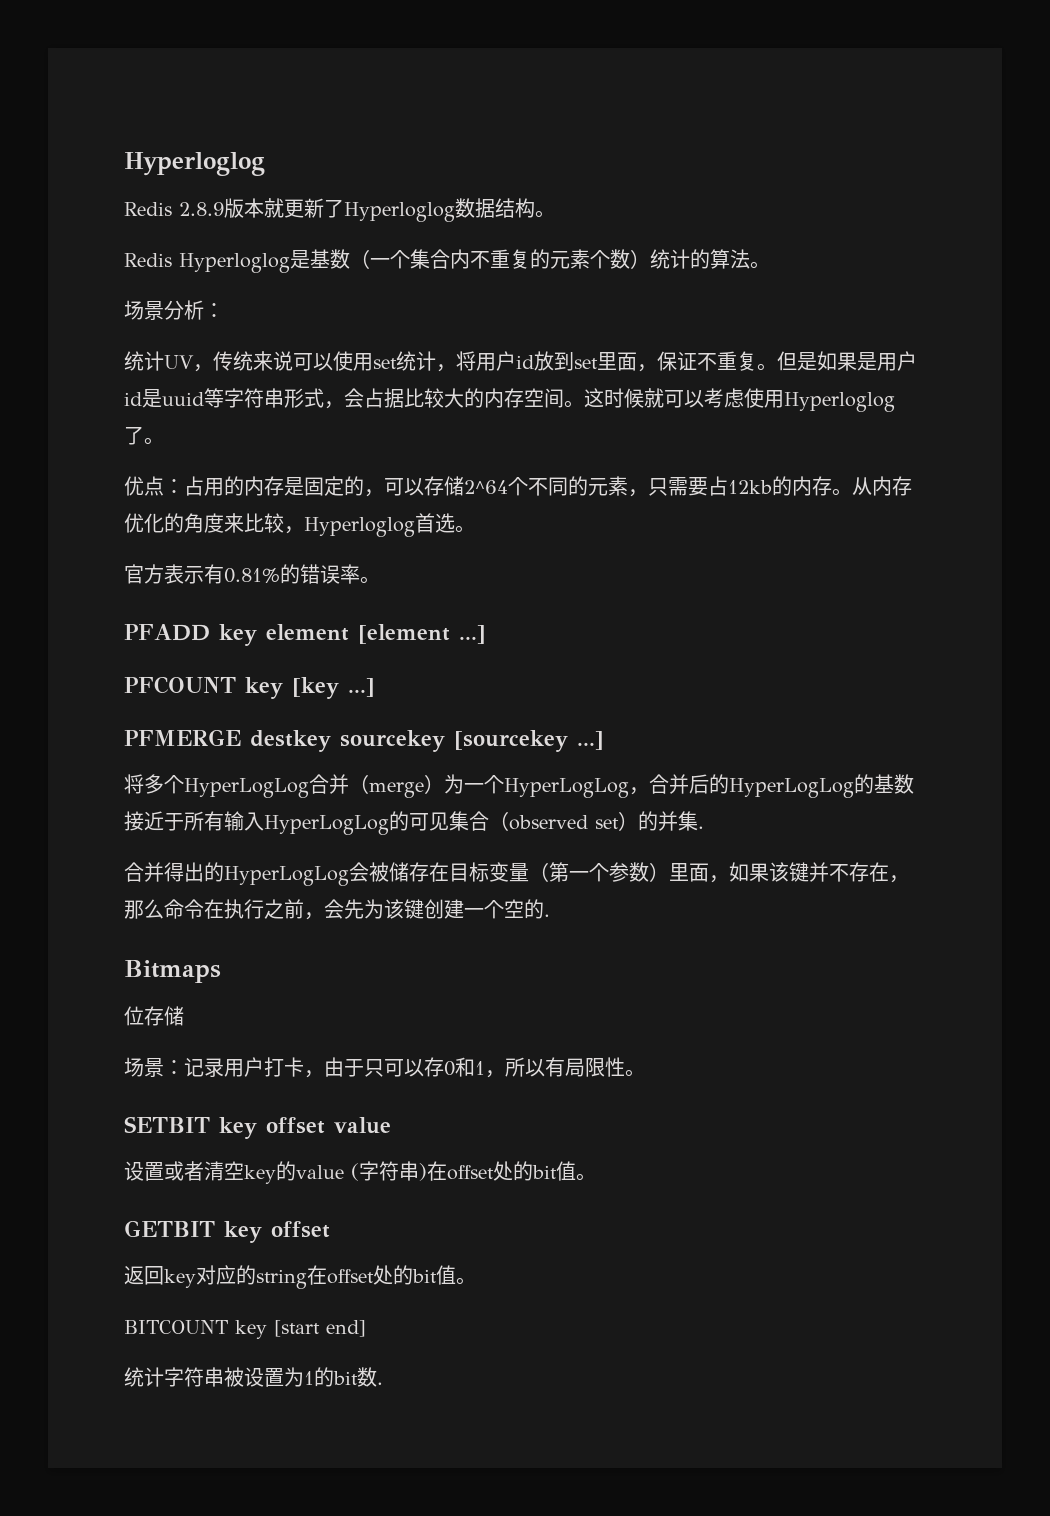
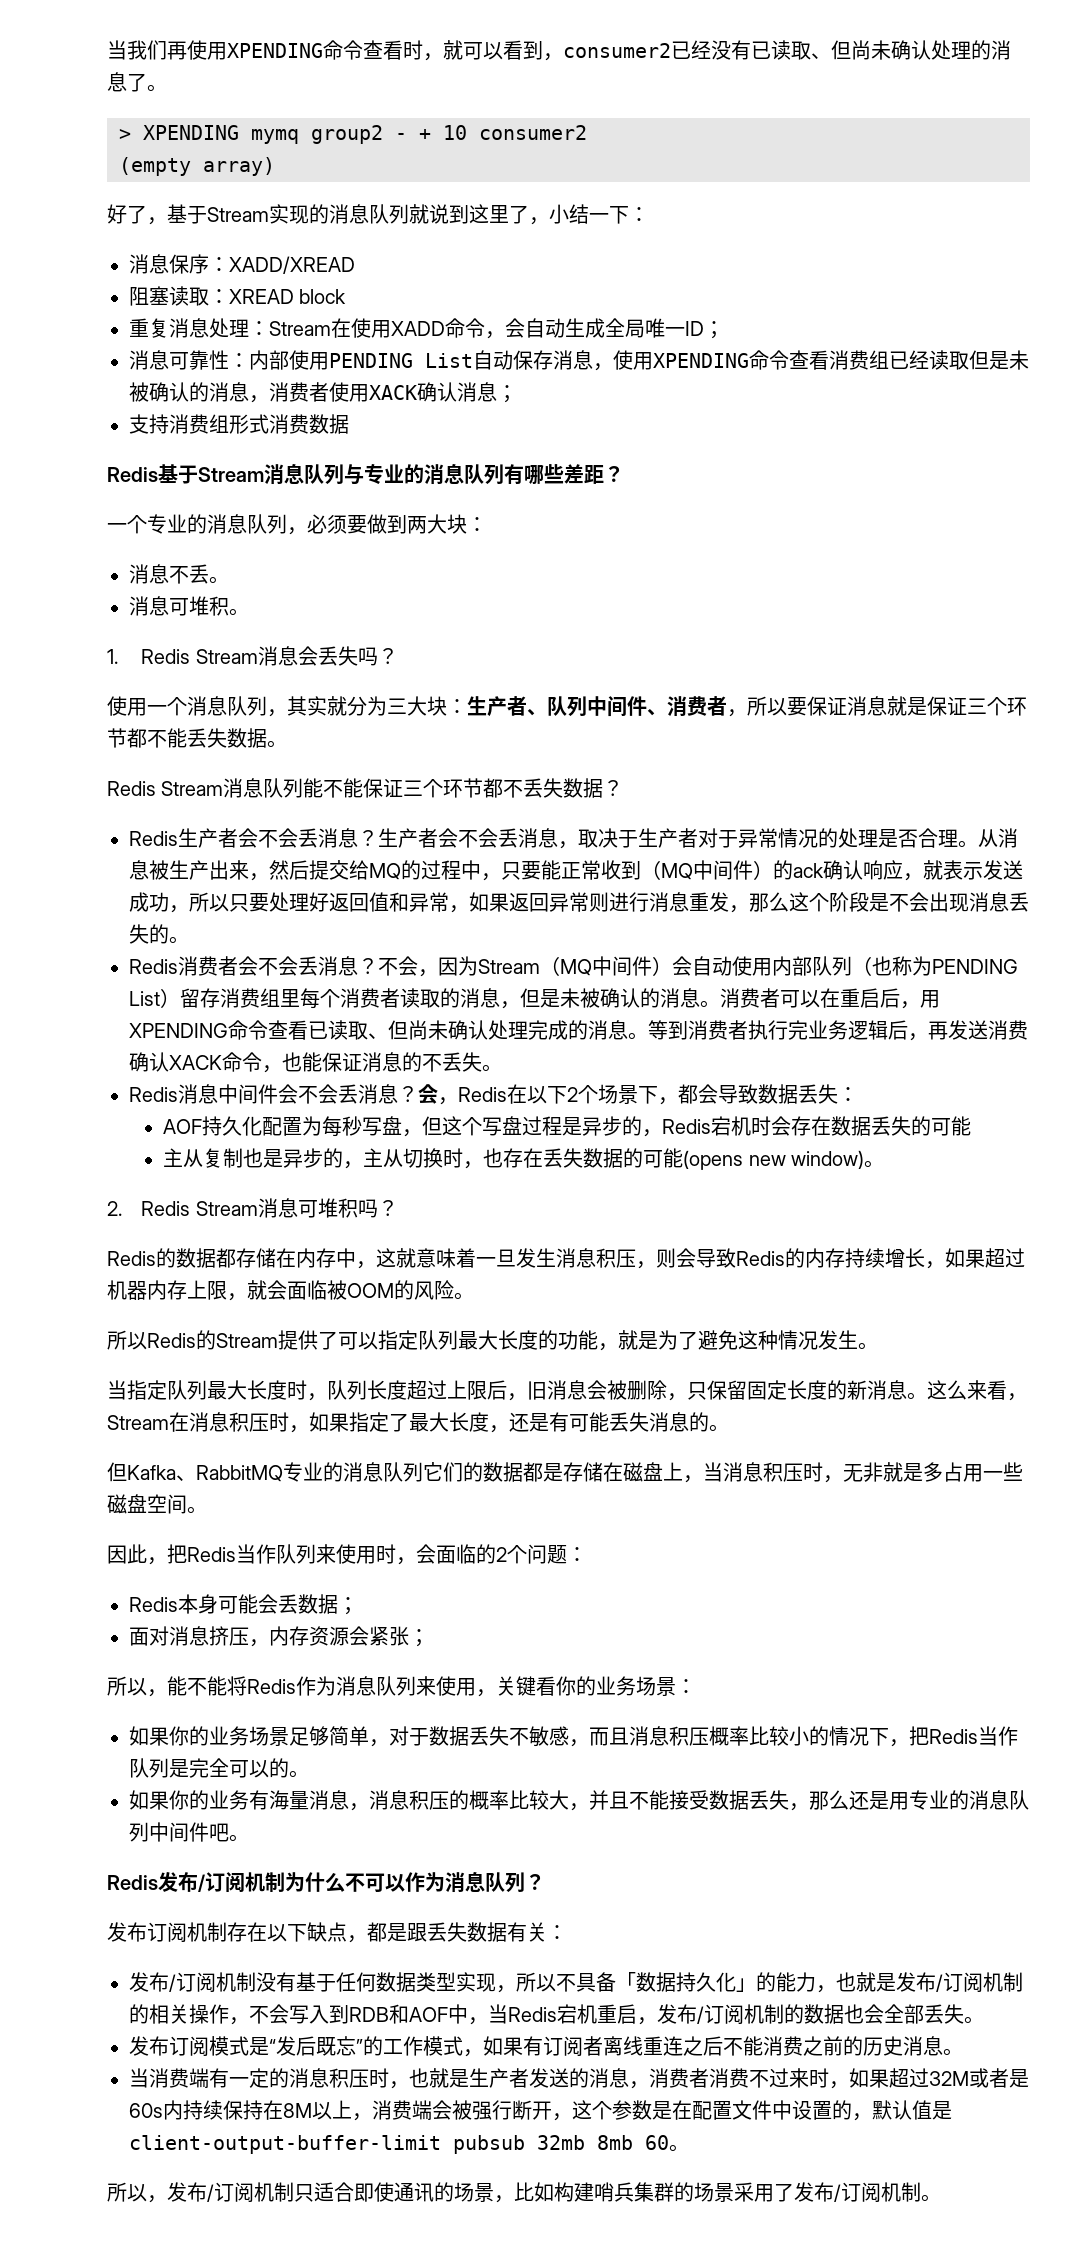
[124,152,265,176] [124,198,555,222] [124,249,770,273] [124,300,224,320] [124,351,917,372] [124,388,895,412] [124,426,164,445] [124,476,912,497] [124,513,475,537] [124,564,380,584] [124,624,486,646] [124,676,375,699] [124,729,604,752] [124,774,914,798] [124,811,704,835] [124,862,909,886] [124,899,550,920] [124,960,221,983] [124,1006,184,1026] [124,1057,645,1078] [124,1116,391,1139] [124,1161,596,1184] [124,1220,330,1243] [124,1265,476,1289] [124,1320,366,1339] [124,1367,383,1387] Hyperloglog // Redis 2.8.9版本就更新了Hyperloglog数据结构。 // Redis Hyperloglog是基数（一个集合内不重复的元素个数）统计的算法。 // 场景分析： // 统计UV，传统来说可以使用set统计，将用户id放到set里面，保证不重复。但是如果是用户id是uuid等字符串形式，会占据比较大的内存空间。这时候就可以考虑使用Hyperloglog了。 // 优点：占用的内存是固定的，可以存储2^64个不同的元素，只需要占12kb的内存。从内存优化的角度来比较，Hyperloglog首选。 // 官方表示有0.81%的错误率。 // PFADD key element [element ...] // PFCOUNT key [key ...] // PFMERGE destkey sourcekey [sourcekey ...] // 将多个HyperLogLog合并（merge）为一个HyperLogLog，合并后的HyperLogLog的基数接近于所有输入HyperLogLog的可见集合（observed set）的并集. // 合并得出的HyperLogLog会被储存在目标变量（第一个参数）里面，如果该键并不存在，那么命令在执行之前，会先为该键创建一个空的. // Bitmaps // 位存储 // 场景：记录用户打卡，由于只可以存0和1，所以有局限性。 // SETBIT key offset value // 设置或者清空key的value (字符串)在offset处的bit值。 // GETBIT key offset // 返回key对应的string在offset处的bit值。 // BITCOUNT key [start end] // 统计字符串被设置为1的bit数. -> [107,40,1011,61] [107,72,167,92] [119,125,587,144] [119,157,275,176] [107,204,649,225] [129,254,355,274] [129,286,347,306] [129,318,724,339] [129,350,1029,371] [129,382,517,403] [129,414,349,434] [107,463,624,485] [107,514,487,535] [129,564,229,584] [129,596,249,616] [107,646,398,666] [107,696,1027,717] [107,728,287,748] [107,778,624,798] [129,828,1018,849] [129,860,1023,881] [129,892,1029,913] [129,924,189,944] [129,956,1018,977] [129,988,940,1009] [129,1020,1028,1041] [129,1052,502,1073] [129,1084,858,1105] [163,1116,972,1137] [163,1148,884,1170] [107,1198,398,1218] [107,1248,1025,1269] [107,1280,474,1301] [107,1330,878,1351] [107,1380,1027,1401] [107,1412,729,1433] [107,1462,1023,1483] [107,1494,207,1514] [107,1544,587,1565] [129,1594,358,1615] [129,1626,429,1647] [107,1676,696,1697] [129,1726,1018,1747] [129,1758,309,1778] [129,1790,1029,1811] [129,1822,249,1842] [107,1871,545,1893] [107,1922,567,1943] [129,1972,1023,1993] [129,2004,984,2025] [129,2036,963,2057] [129,2068,1029,2089] [129,2100,952,2121] [129,2135,689,2154] [107,2182,941,2203] 当我们再使用XPENDING命令查看时，就可以看到，consumer2已经没有已读取、但尚未确认处理的消息了。 // > XPENDING mymq group2 - + 10 consumer2 // (empty array) // 好了，基于Stream实现的消息队列就说到这里了，小结一下： // 消息保序：XADD/XREAD // 阻塞读取：XREAD block // 重复消息处理：Stream在使用XADD命令，会自动生成全局唯一ID； // 消息可靠性：内部使用PENDING List自动保存消息，使用XPENDING命令查看消费组已经读取但是未被确认的消息，消费者使用XACK确认消息； // 支持消费组形式消费数据 // Redis基于Stream消息队列与专业的消息队列有哪些差距？ // 一个专业的消息队列，必须要做到两大块： // 消息不丢。 // 消息可堆积。 // 1. Redis Stream消息会丢失吗？ // 使用一个消息队列，其实就分为三大块：生产者、队列中间件、消费者，所以要保证消息就是保证三个环节都不能丢失数据。 // Redis Stream消息队列能不能保证三个环节都不丢失数据？ // Redis生产者会不会丢消息？生产者会不会丢消息，取决于生产者对于异常情况的处理是否合理。从消息被生产出来，然后提交给MQ的过程中，只要能正常收到（MQ中间件）的ack确认响应，就表示发送成功，所以只要处理好返回值和异常，如果返回异常则进行消息重发，那么这个阶段是不会出现消息丢失的。 // Redis消费者会不会丢消息？不会，因为Stream（MQ中间件）会自动使用内部队列（也称为PENDING List）留存消费组里每个消费者读取的消息，但是未被确认的消息。消费者可以在重启后，用XPENDING命令查看已读取、但尚未确认处理完成的消息。等到消费者执行完业务逻辑后，再发送消费确认XACK命令，也能保证消息的不丢失。 // Redis消息中间件会不会丢消息？会，Redis在以下2个场景下，都会导致数据丢失： // AOF持久化配置为每秒写盘，但这个写盘过程是异步的，Redis宕机时会存在数据丢失的可能 // 主从复制也是异步的，主从切换时，也存在丢失数据的可能(opens new window)。 // 2. Redis Stream消息可堆积吗？ // Redis的数据都存储在内存中，这就意味着一旦发生消息积压，则会导致Redis的内存持续增长，如果超过机器内存上限，就会面临被OOM的风险。 // 所以Redis的Stream提供了可以指定队列最大长度的功能，就是为了避免这种情况发生。 // 当指定队列最大长度时，队列长度超过上限后，旧消息会被删除，只保留固定长度的新消息。这么来看，Stream在消息积压时，如果指定了最大长度，还是有可能丢失消息的。 // 但Kafka、RabbitMQ专业的消息队列它们的数据都是存储在磁盘上，当消息积压时，无非就是多占用一些磁盘空间。 // 因此，把Redis当作队列来使用时，会面临的2个问题： // Redis本身可能会丢数据； // 面对消息挤压，内存资源会紧张； // 所以，能不能将Redis作为消息队列来使用，关键看你的业务场景： // 如果你的业务场景足够简单，对于数据丢失不敏感，而且消息积压概率比较小的情况下，把Redis当作队列是完全可以的。 // 如果你的业务有海量消息，消息积压的概率比较大，并且不能接受数据丢失，那么还是用专业的消息队列中间件吧。 // Redis发布/订阅机制为什么不可以作为消息队列？ // 发布订阅机制存在以下缺点，都是跟丢失数据有关： // 发布/订阅机制没有基于任何数据类型实现，所以不具备「数据持久化」的能力，也就是发布/订阅机制的相关操作，不会写入到RDB和AOF中，当Redis宕机重启，发布/订阅机制的数据也会全部丢失。 // 发布订阅模式是“发后既忘”的工作模式，如果有订阅者离线重连之后不能消费之前的历史消息。 // 当消费端有一定的消息积压时，也就是生产者发送的消息，消费者消费不过来时，如果超过32M或者是60s内持续保持在8M以上，消费端会被强行断开，这个参数是在配置文件中设置的，默认值是client-output-buffer-limit pubsub 32mb 8mb 60。 // 所以，发布/订阅机制只适合即使通讯的场景，比如构建哨兵集群的场景采用了发布/订阅机制。

